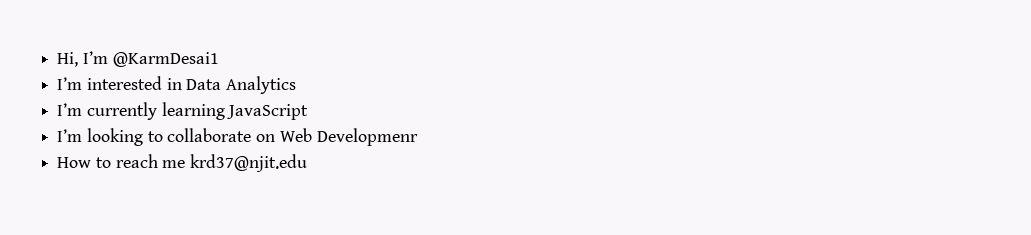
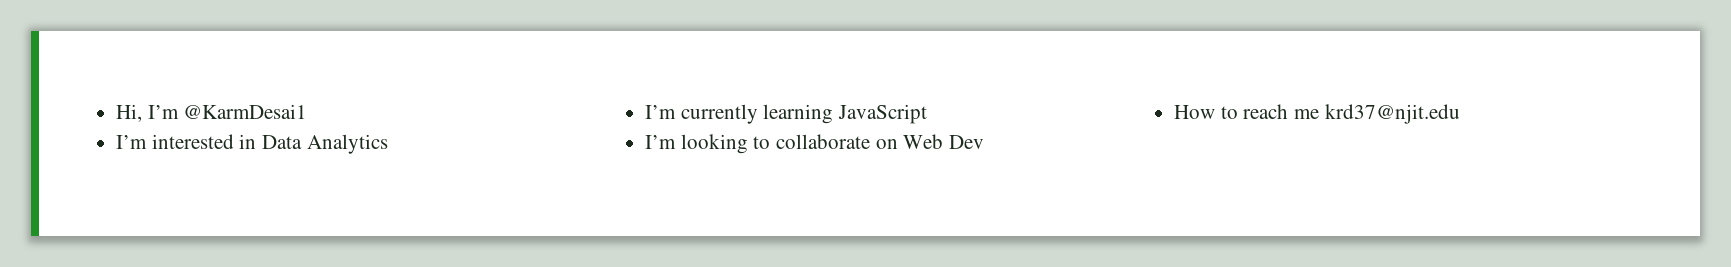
[316,128,418,146] Developmenr -> [949,135,985,149] Dev

